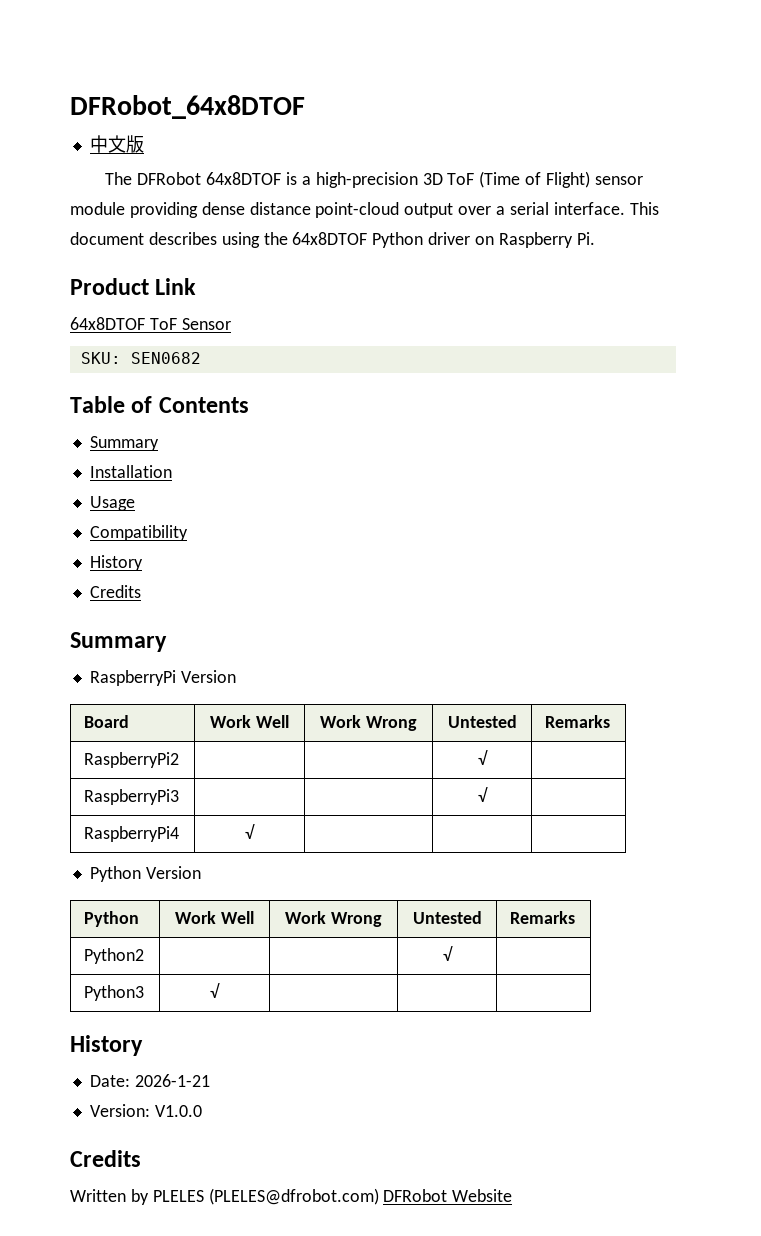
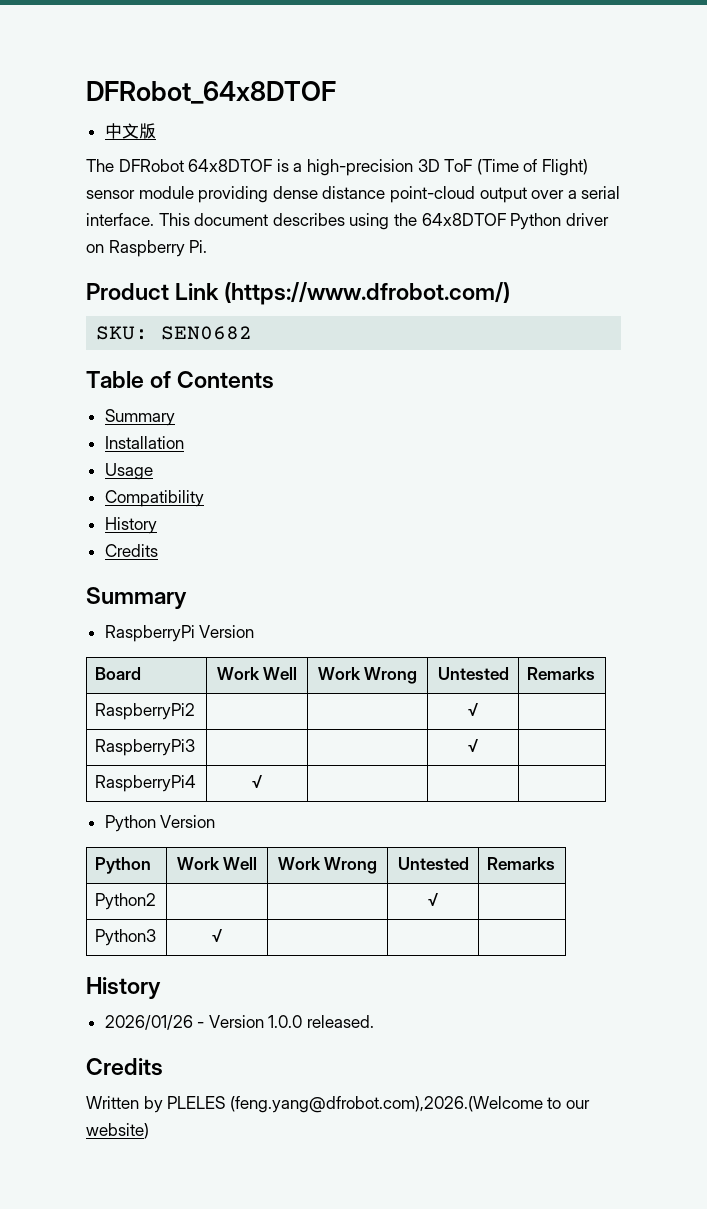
[70,317,231,330] // 64x8DTOF ToF Sensor -> [224,282,511,305] (https://www.dfrobot.com/)
[89,1074,210,1087] [89,1104,202,1117] Date: 2026-1-21 // Version: V1.0.0 -> [104,1015,375,1030] 2026/01/26 - Version 1.0.0 released.
[208,1188,513,1205] (PLELES@dfrobot.com) DFRobot Website -> [229,1096,590,1113] [86,1123,149,1139] (feng.yang@dfrobot.com),2026.(Welcome to our website)

